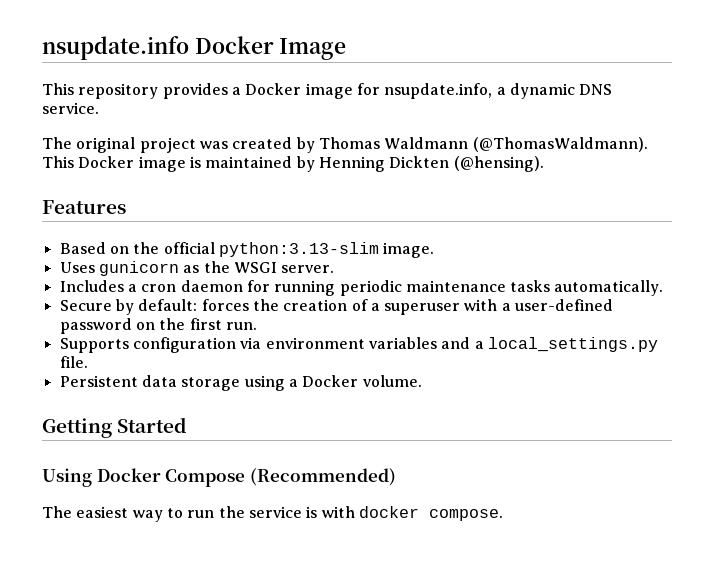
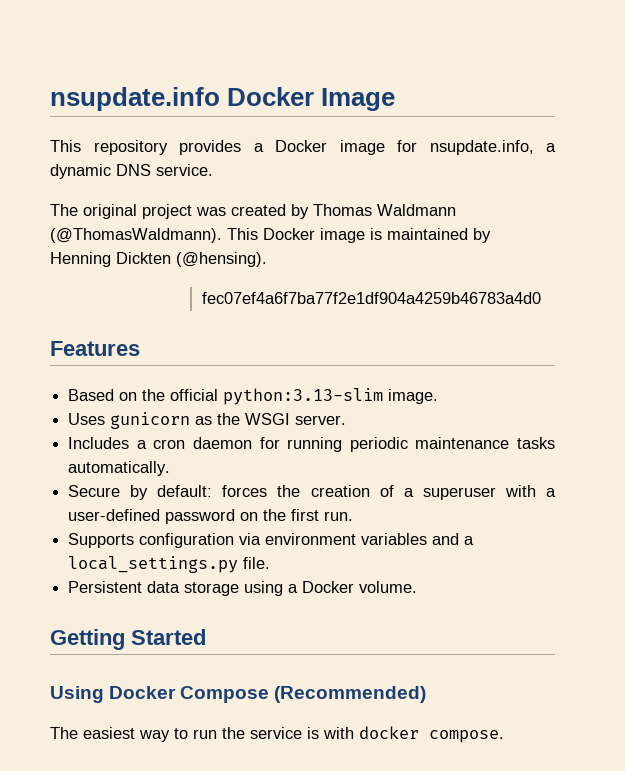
(544, 164) none -> [201,292,541,304] // fec07ef4a6f7ba77f2e1df904a4259b46783a4d0

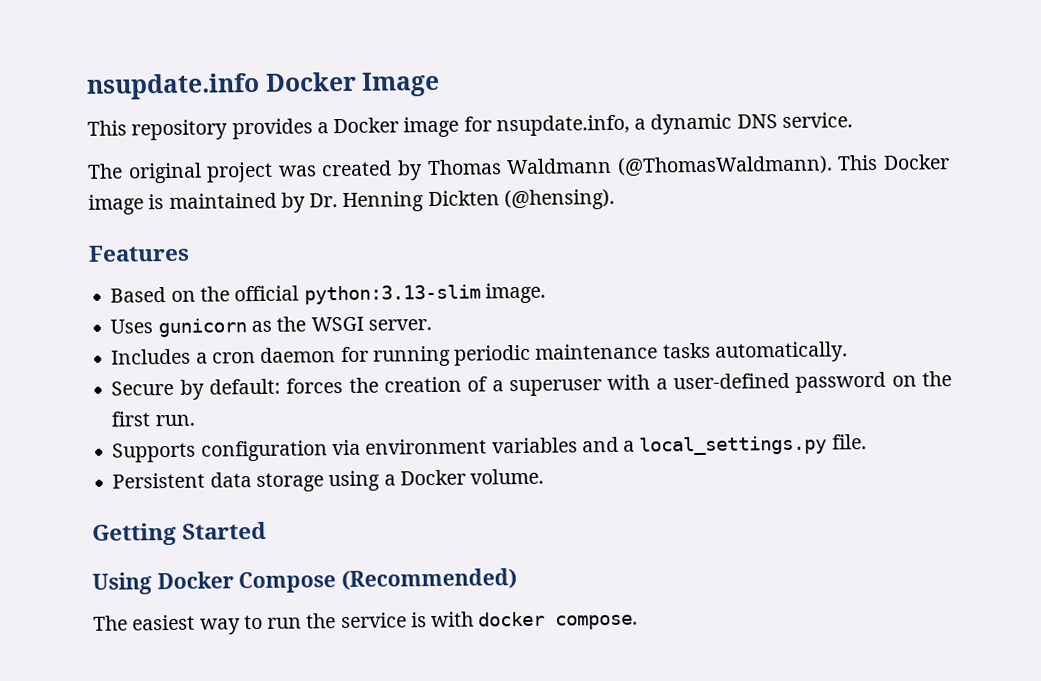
(491, 235) none -> [309,193,339,208] Dr.
[201,292,541,304] // fec07ef4a6f7ba77f2e1df904a4259b46783a4d0 -> (615, 199) none

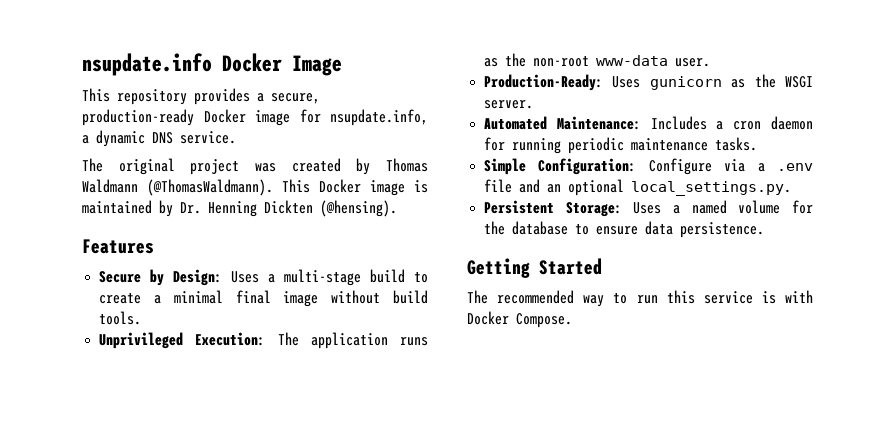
(329, 128) none -> [271,93,320,104] [82,109,194,126] secure, production-ready
[110,282,546,305] Based on the official python:3.13-slim image. // -> [99,269,428,286] [99,290,428,307] [99,311,142,325] [99,332,428,349] [484,53,711,67] [484,74,604,91] Secure by Design: Uses a multi-stage build to create a minimal final image without build tools. // Unprivileged Execution: The application runs as the non-root www-data user. // Production-Ready:
(432, 325) none -> [484,116,641,130] Automated Maintenance:
[662,341,848,363] [111,371,953,400] [111,411,195,427] [112,434,867,463] [112,468,545,493] [92,521,268,546] [92,568,518,595] [93,614,196,631] tasks automatically. // Secure by default: forces the creation of a superuser with a user-defined password on the first run. // Supports configuration via environment variables and a local_settings.py file. // Persistent data storage using a Docker volume. // Getting Started // Using Docker Compose (Recommended) // The easiest -> [715,137,758,151] [484,158,813,175] [484,179,792,196] [484,200,813,217] [484,221,765,238] [467,258,602,278] [467,290,575,304] tasks. // Simple Configuration: Configure via a .env file and an optional local_settings.py. // Persistent Storage: Uses a named volume for the database to ensure data persistence. // Getting Started // The recommended
[306,613,337,629] the -> [666,290,695,304] this
[478,611,639,630] docker compose. -> [467,311,572,328] Docker Compose.

